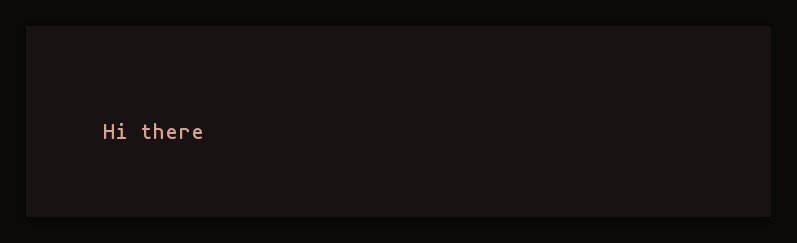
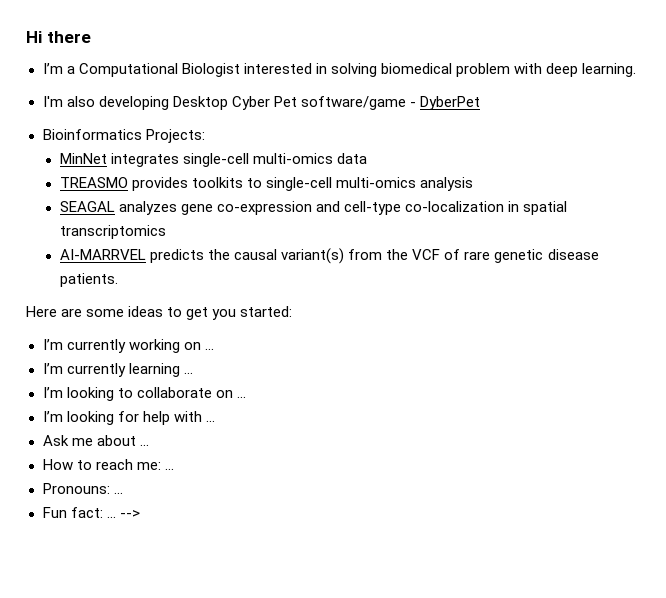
(204, 131) none -> [42,63,637,77] [42,96,480,110] [42,129,205,143] [59,153,368,167] [59,177,474,191] [59,201,568,215] [59,225,166,239] [59,248,599,264] [59,273,118,287] [26,306,293,320] [42,339,214,353] [42,363,193,377] [42,387,246,401] [42,411,215,425] [42,435,149,446] [42,459,174,470] [42,483,123,494] [42,507,140,518] // I’m a Computational Biologist interested in solving biomedical problem with deep learning. // I'm also developing Desktop Cyber Pet software/game - DyberPet // Bioinformatics Projects: // MinNet integrates single-cell multi-omics data // TREASMO provides toolkits to single-cell multi-omics analysis // SEAGAL analyzes gene co-expression and cell-type co-localization in spatial transcriptomics // AI-MARRVEL predicts the causal variant(s) from the VCF of rare genetic disease patients. // Here are some ideas to get you started: // I’m currently working on ... // I’m currently learning ... // I’m looking to collaborate on ... // I’m looking for help with ... // Ask me about ... // How to reach me: ... // Pronouns: ... // Fun fact: ... -->

